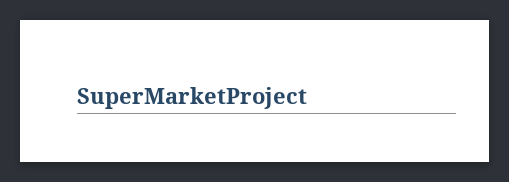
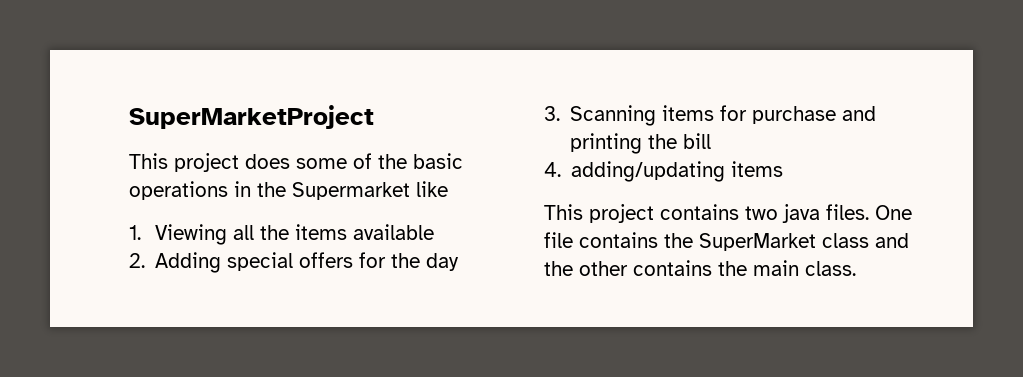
(307, 98) none -> [129,153,463,172] [129,181,448,200] [129,224,435,245] [129,252,460,273] [544,105,877,126] [570,133,712,154] [544,161,784,182] [544,204,912,223] [544,232,909,251] [544,260,856,276] // This project does some of the basic operations in the Supermarket like // 1. Viewing all the items available // 2. Adding special offers for the day // 3. Scanning items for purchase and printing the bill // 4. adding/updating items // This project contains two java files. One file contains the SuperMarket class and the other contains the main class.

